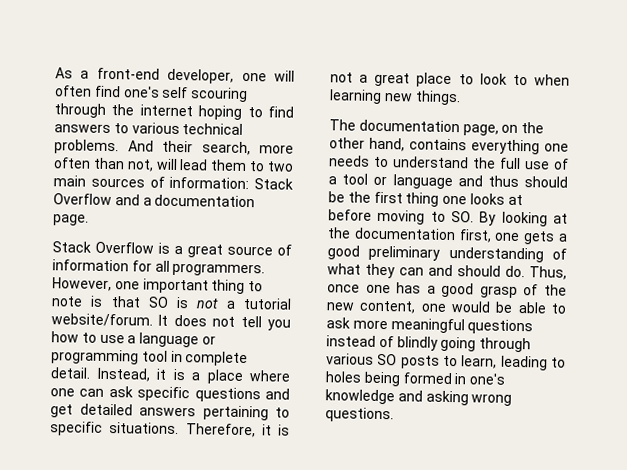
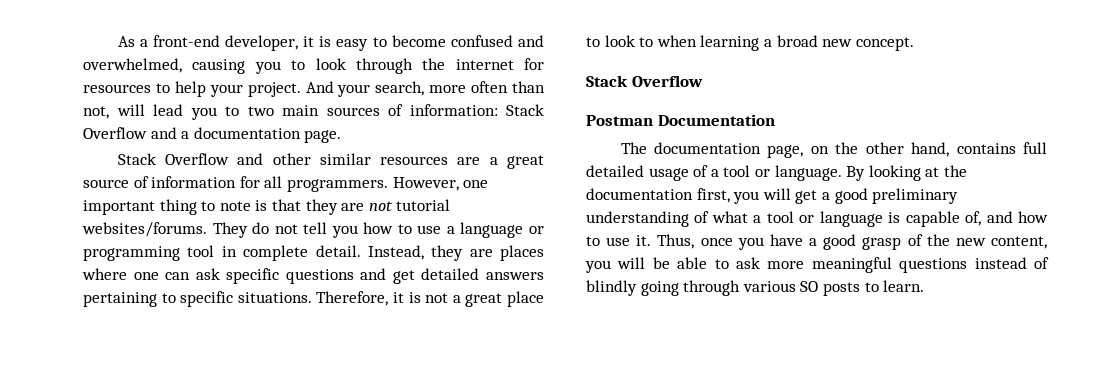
[241,70,295,82] [55,85,249,103] [54,103,294,120] [54,122,244,135] [54,139,193,155] one will often find one's self scouring through the internet hoping to find answers to various technical problems. And their -> [303,35,544,51] [83,58,544,74] [83,81,371,97] it is easy to become confused and overwhelmed, causing you to look through the internet for resources to help your project. And your
[210,159,248,172] them -> [190,107,217,120] you
[158,242,170,254] is -> [237,153,481,165] and other similar resources are
[147,296,292,310] [51,313,207,327] SO is not a tutorial website/forum. It does -> [305,199,451,215] [82,222,270,238] they are not tutorial websites/forums. They do
[156,368,244,384] it is a place -> [431,245,544,261] they are places
[383,90,461,106] new things. -> [763,35,914,51] [586,75,703,87] [586,114,775,126] a broad new concept. // Stack Overflow // Postman Documentation
[471,139,569,155] [329,155,569,170] [328,173,568,190] [328,191,523,207] [328,209,474,225] everything one needs to understand the full use of a tool or language and thus should be the first thing one looks at before moving to SO. -> [1023,142,1047,154] [586,165,842,181] full detailed usage of a tool or language.
[494,231,556,245] one gets -> [733,188,818,204] you will get
[365,263,567,280] [327,282,422,294] they can and should do. Thus, once one has -> [753,211,1048,227] [586,234,803,250] a tool or language is capable of, and how to use it. Thus, once you have
[420,301,491,313] one would -> [585,257,646,273] you will
[461,355,566,371] [325,371,506,387] [325,389,513,406] [325,407,394,423] learn, leading to holes being formed in one's knowledge and asking wrong questions. -> [883,280,925,292] learn.

